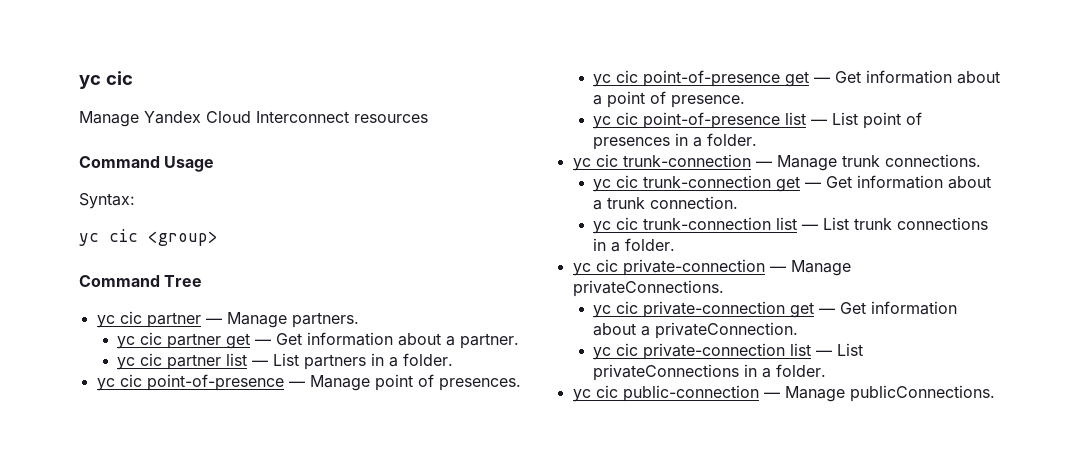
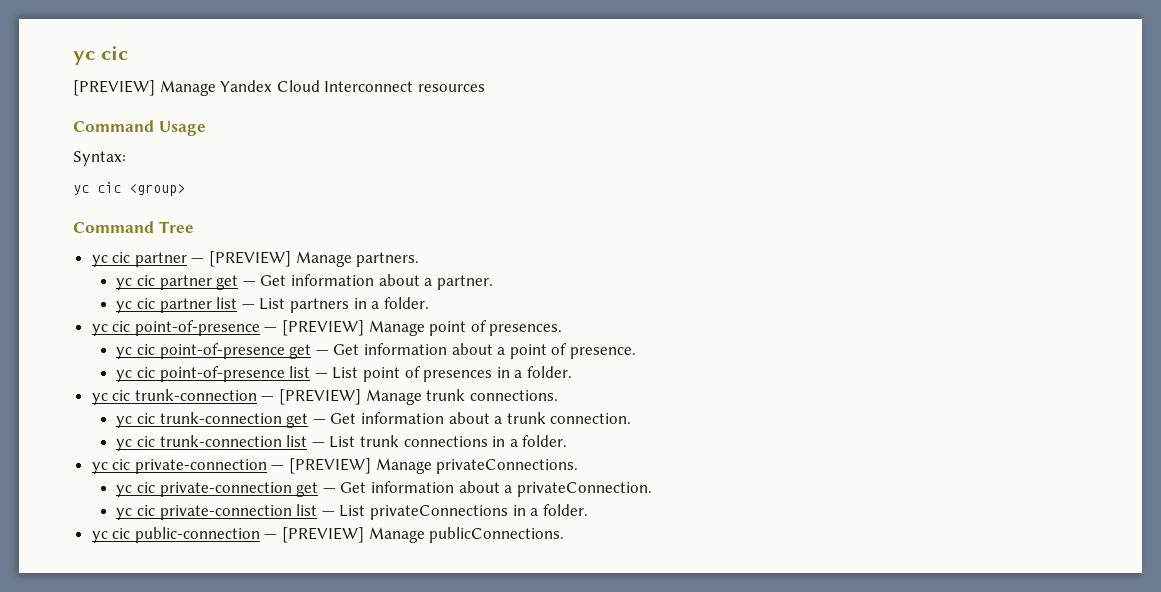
(133, 78) none -> [73,80,155,96] [PREVIEW]
(222, 321) none -> [209,251,292,267] [PREVIEW]
(305, 384) none -> [282,320,365,336] [PREVIEW]
(772, 164) none -> [279,389,362,405] [PREVIEW]
(786, 269) none -> [289,458,372,474] [PREVIEW]
(780, 395) none -> [282,527,365,543] [PREVIEW]

